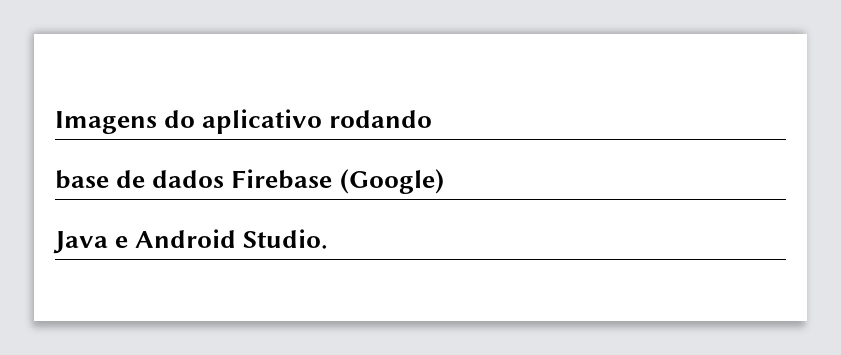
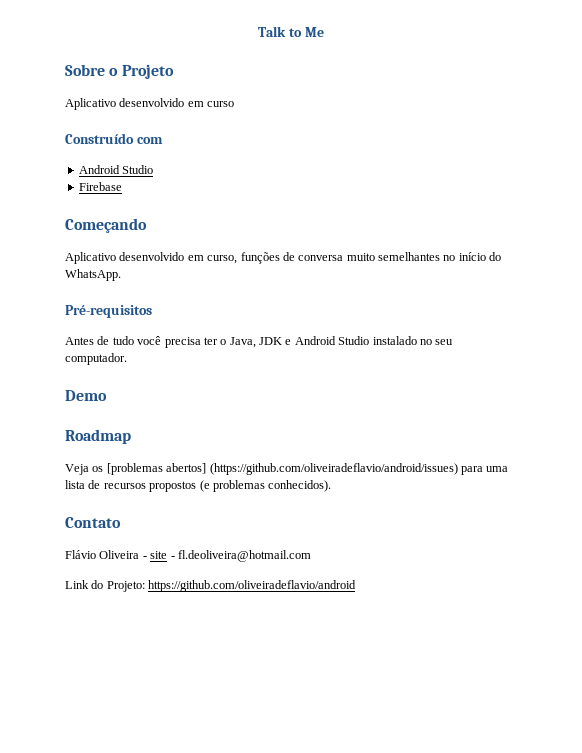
[55,109,433,134] [55,169,444,194] [53,229,329,254] Imagens do aplicativo rodando // base de dados Firebase (Google) // Java e Android Studio. -> [258,26,324,37] [65,64,174,79] [65,98,235,110] [65,133,163,144] [78,165,154,174] [78,182,122,191] [65,218,147,233] [65,252,502,264] [65,269,121,281] [65,305,152,318] [65,336,454,348] [65,353,127,365] [65,390,107,401] [65,429,131,444] [65,463,509,475] [65,480,332,492] [65,517,121,528] [65,550,311,562] [65,580,357,592] Talk to Me // Sobre o Projeto // Aplicativo desenvolvido em curso // Construído com // Android Studio // Firebase // Começando // Aplicativo desenvolvido em curso, funções de conversa muito semelhantes no início do WhatsApp. // Pré-requisitos // Antes de tudo você precisa ter o Java, JDK e Android Studio instalado no seu computador. // Demo // Roadmap // Veja os [problemas abertos] (https://github.com/oliveiradeflavio/android/issues) para uma lista de recursos propostos (e problemas conhecidos). // Contato // Flávio Oliveira - site - fl.deoliveira@hotmail.com // Link do Projeto: https://github.com/oliveiradeflavio/android

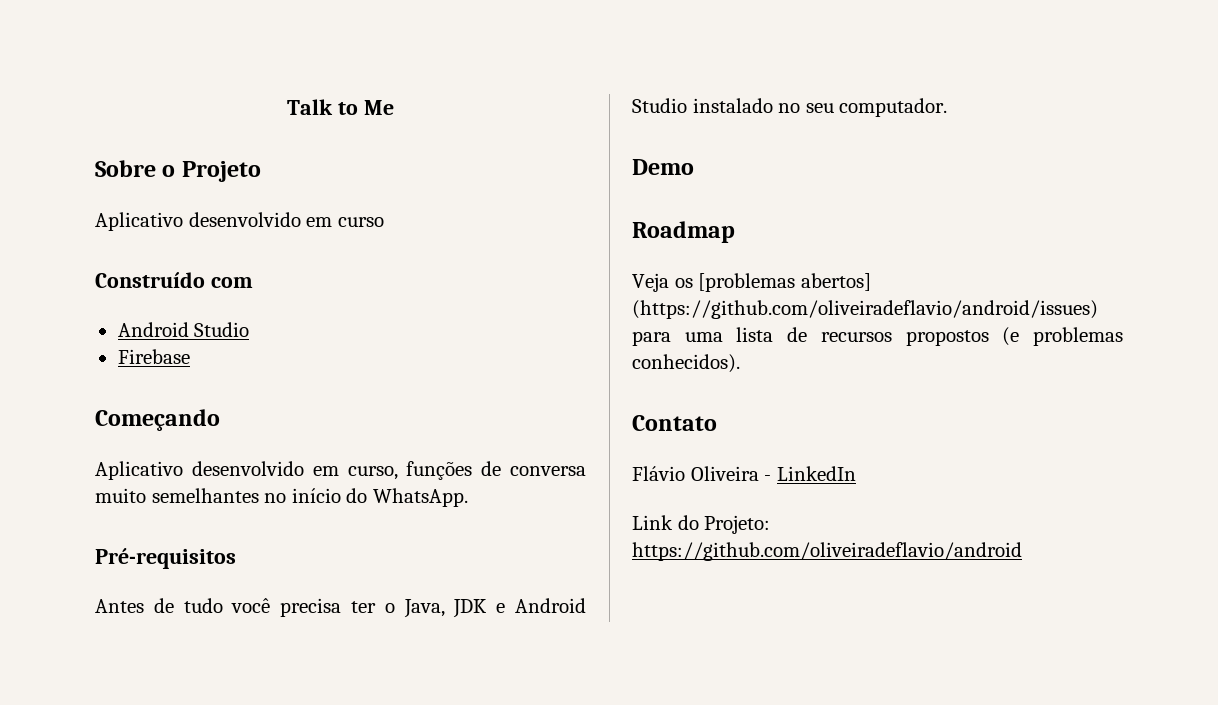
[150,550,311,562] site - fl.deoliveira@hotmail.com -> [776,466,856,481] LinkedIn

